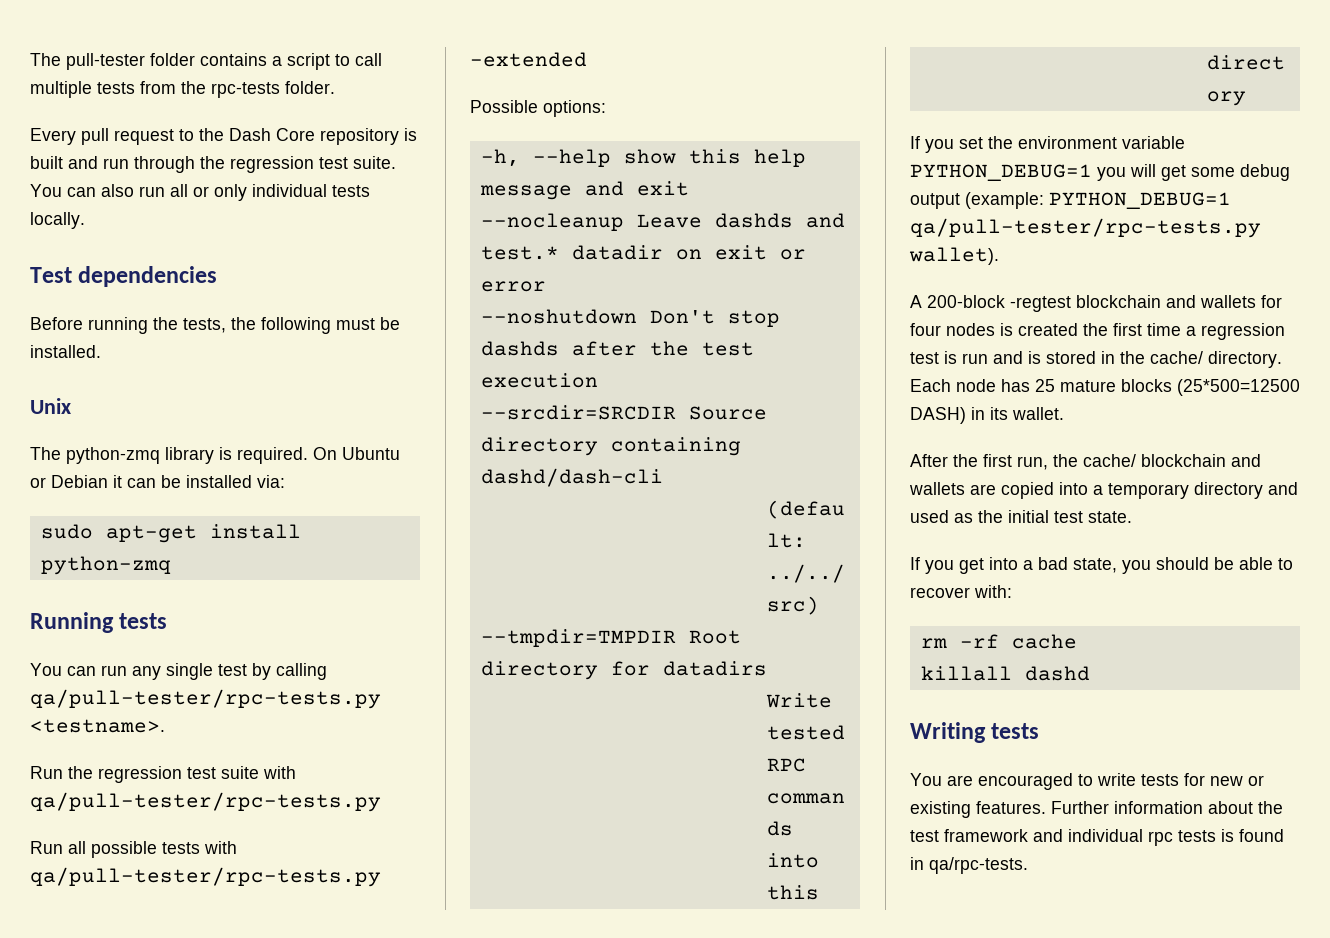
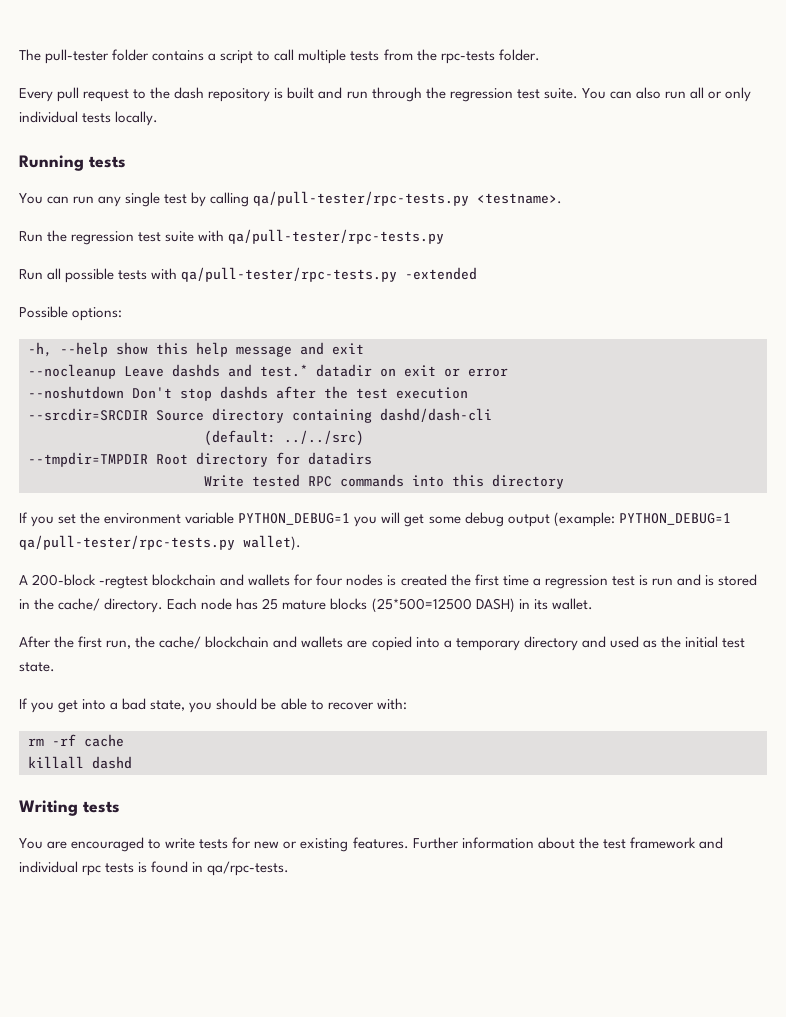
[229,128,315,141] Dash Core -> [174,87,205,99] dash
[30,266,218,287] [30,317,400,334] [30,345,101,358] [30,398,71,414] [30,447,400,464] [30,475,285,488] [40,524,301,543] [40,556,171,575] // Test dependencies // Before running the tests, the following must be installed. // Unix // The python-zmq library is required. On Ubuntu or Debian it can be installed via: // sudo apt-get install python-zmq -> (159, 118) none

